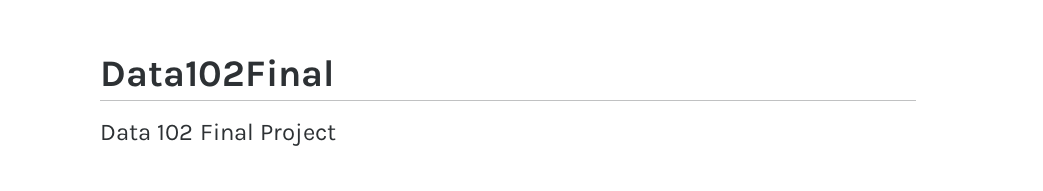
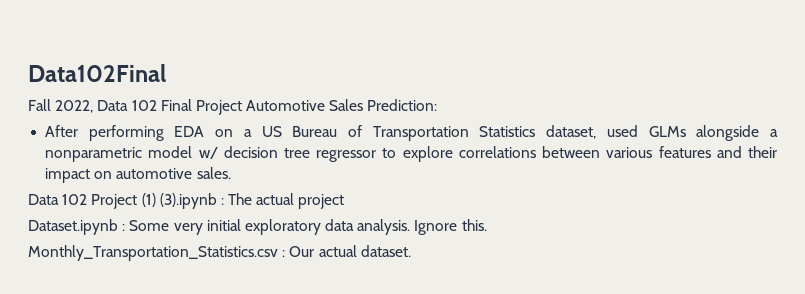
(334, 73) none -> [28,99,94,113] Fall 2022,
(337, 134) none -> [246,99,438,111] [45,125,778,141] [45,146,777,162] [45,167,231,183] [28,193,345,209] [28,219,487,235] [28,245,411,261] Automotive Sales Prediction: // After performing EDA on a US Bureau of Transportation Statistics dataset, used GLMs alongside a nonparametric model w/ decision tree regressor to explore correlations between various features and their impact on automotive sales. // Data 102 Project (1) (3).ipynb : The actual project // Dataset.ipynb : Some very initial exploratory data analysis. Ignore this. // Monthly_Transportation_Statistics.csv : Our actual dataset.

